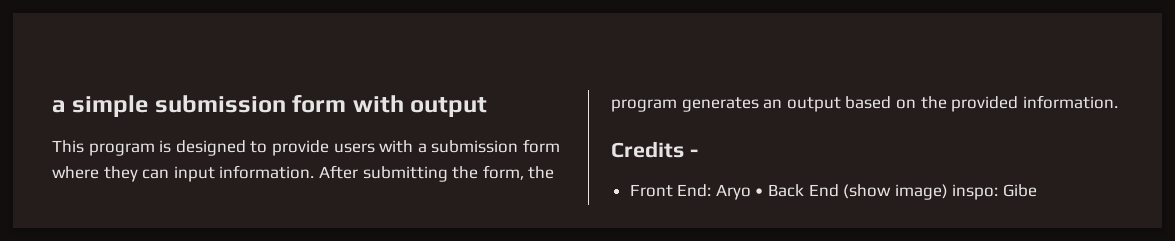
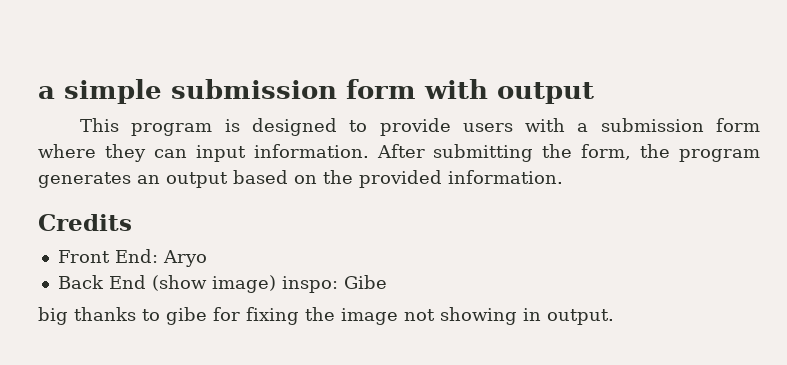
[689,149,698,157] - -> (132, 222) none
[755,188,764,196] • -> (207, 258) //
(1038, 190) none -> [38,307,614,325] // big thanks to gibe for fixing the image not showing in output.

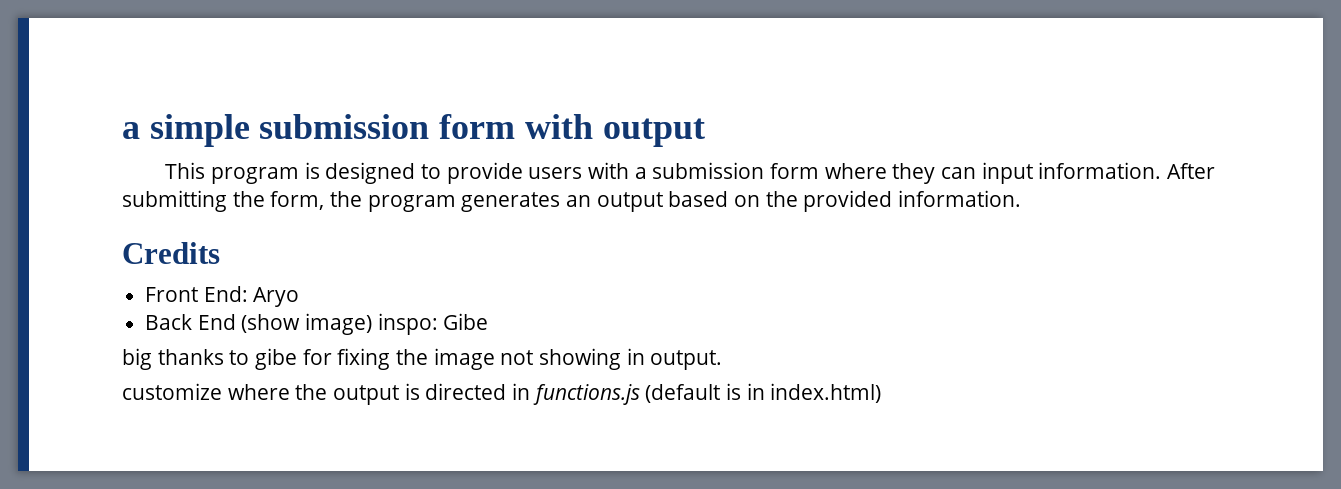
(614, 317) none -> [122,383,882,405] // customize where the output is directed in functions.js (default is in index.html)

